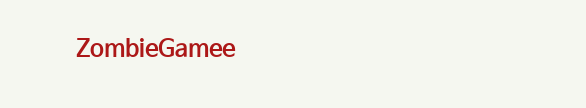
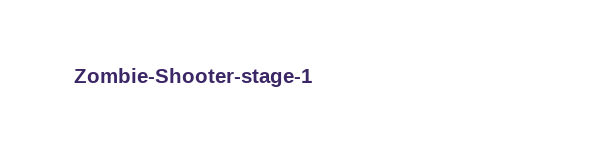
[76,38,236,57] ZombieGamee -> [74,68,312,87] Zombie-Shooter-stage-1

